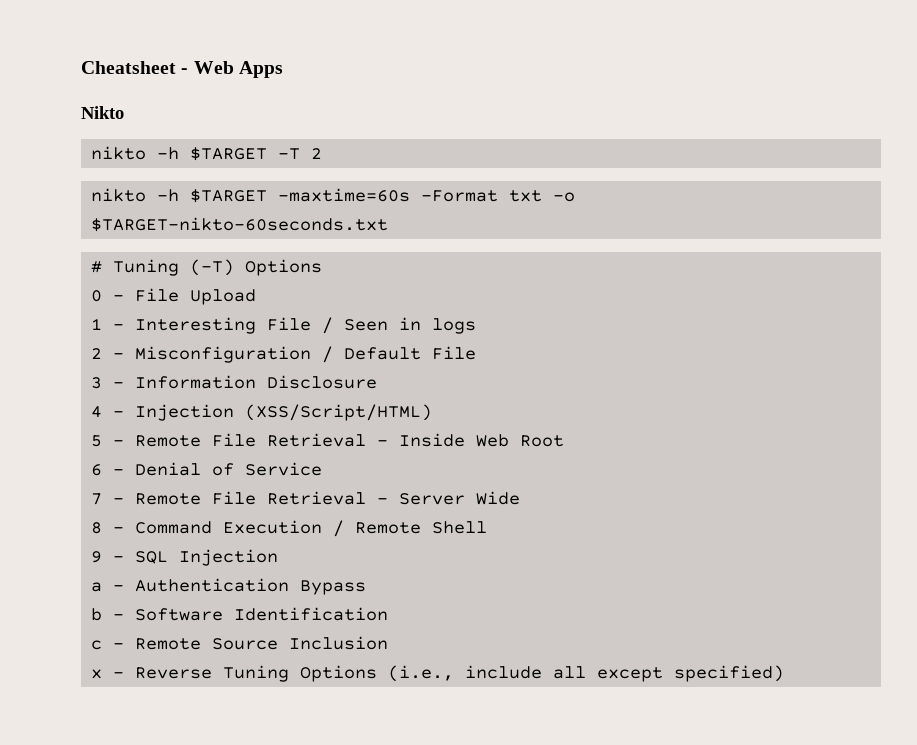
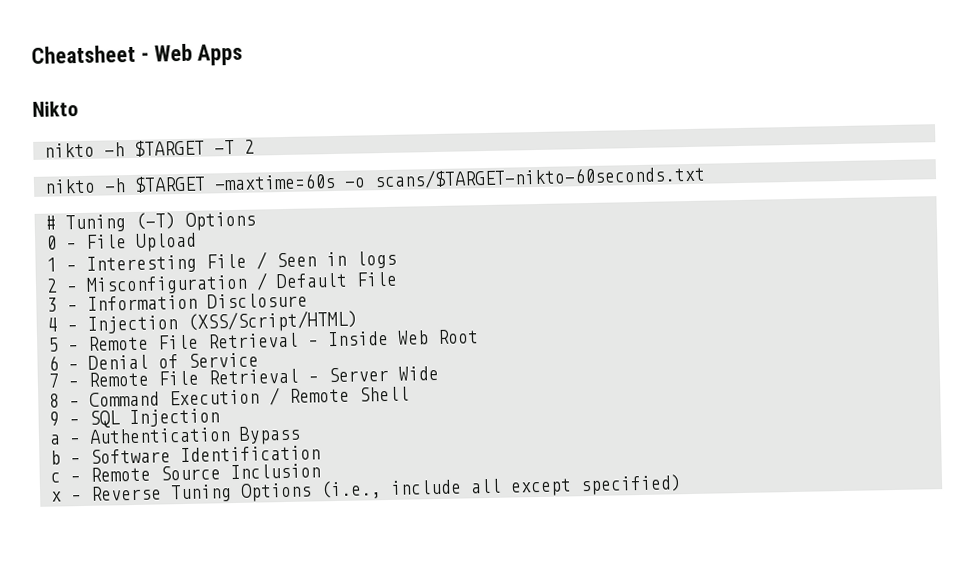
[421,190,576,202] [91,217,389,232] -Format txt -o $TARGET-nikto-60seconds.txt -> [344,164,707,190] -o scans/$TARGET-nikto-60seconds.txt

